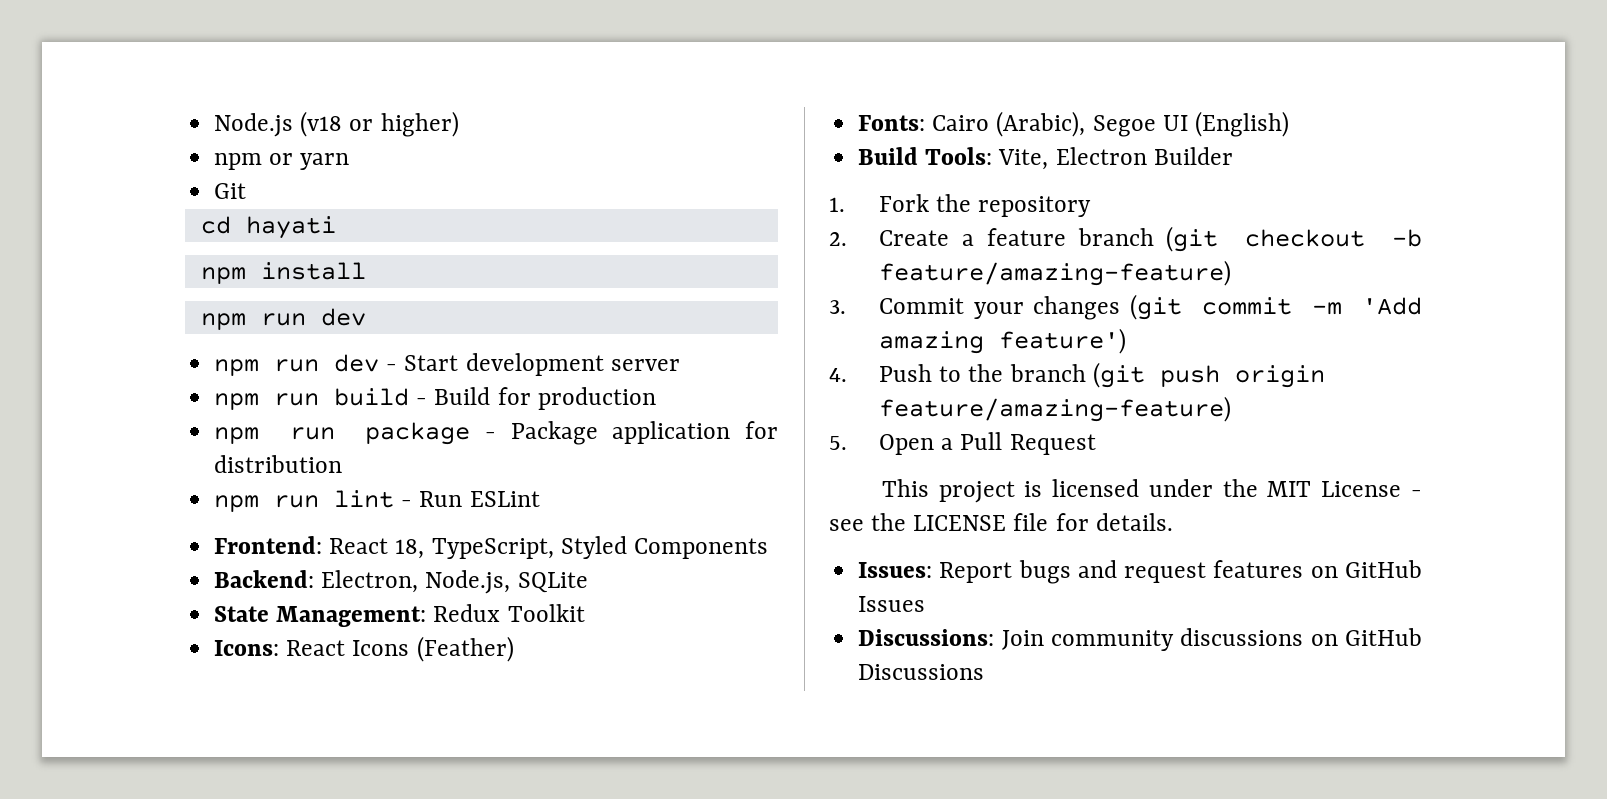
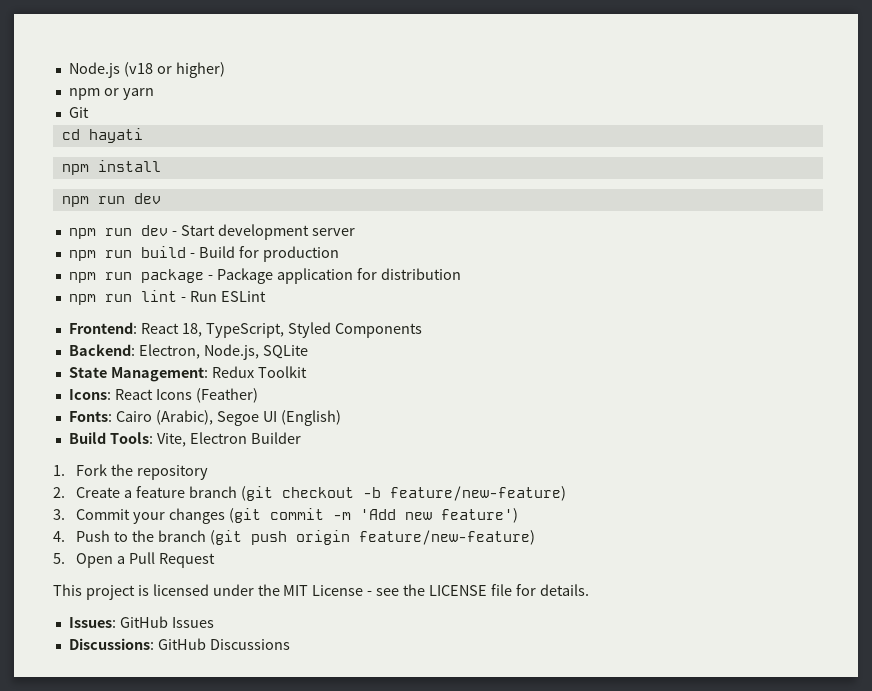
[879,260,1232,286] feature/amazing-feature) -> [389,486,566,501] feature/new-feature)
[879,331,985,354] amazing -> [404,512,432,520] new
[879,396,1232,422] feature/amazing-feature) -> [358,530,535,545] feature/new-feature)
[939,560,1338,584] Report bugs and request features on -> (116, 622) none
[1001,628,1338,651] Join community discussions on -> (154, 644) none

